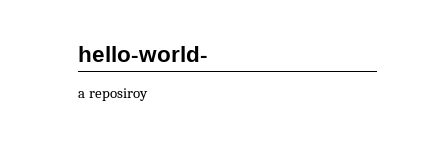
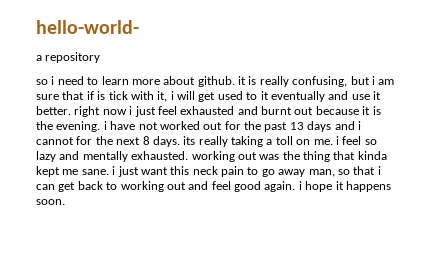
[88,88,148,101] reposiroy -> [45,52,101,63] [36,76,395,87] [36,91,381,102] [36,106,381,117] [36,121,361,132] [36,136,377,147] [36,151,387,162] [36,166,381,177] [36,181,391,192] [36,199,65,205] repository // so i need to learn more about github. it is really confusing, but i am sure that if is tick with it, i will get used to it eventually and use it better. right now i just feel exhausted and burnt out because it is the evening. i have not worked out for the past 13 days and i cannot for the next 8 days. its really taking a toll on me. i feel so lazy and mentally exhausted. working out was the thing that kinda kept me sane. i just want this neck pain to go away man, so that i can get back to working out and feel good again. i hope it happens soon.

